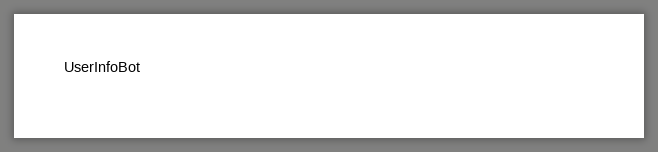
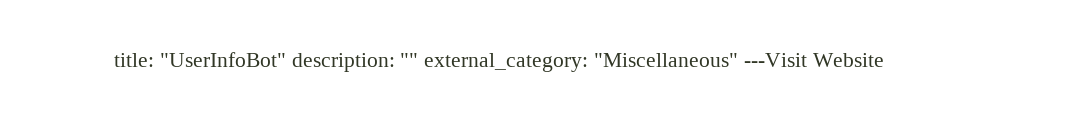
[64,61,140,72] UserInfoBot -> [114,52,884,72] title: "UserInfoBot" description: "" external_category: "Miscellaneous" ---Visit Website

